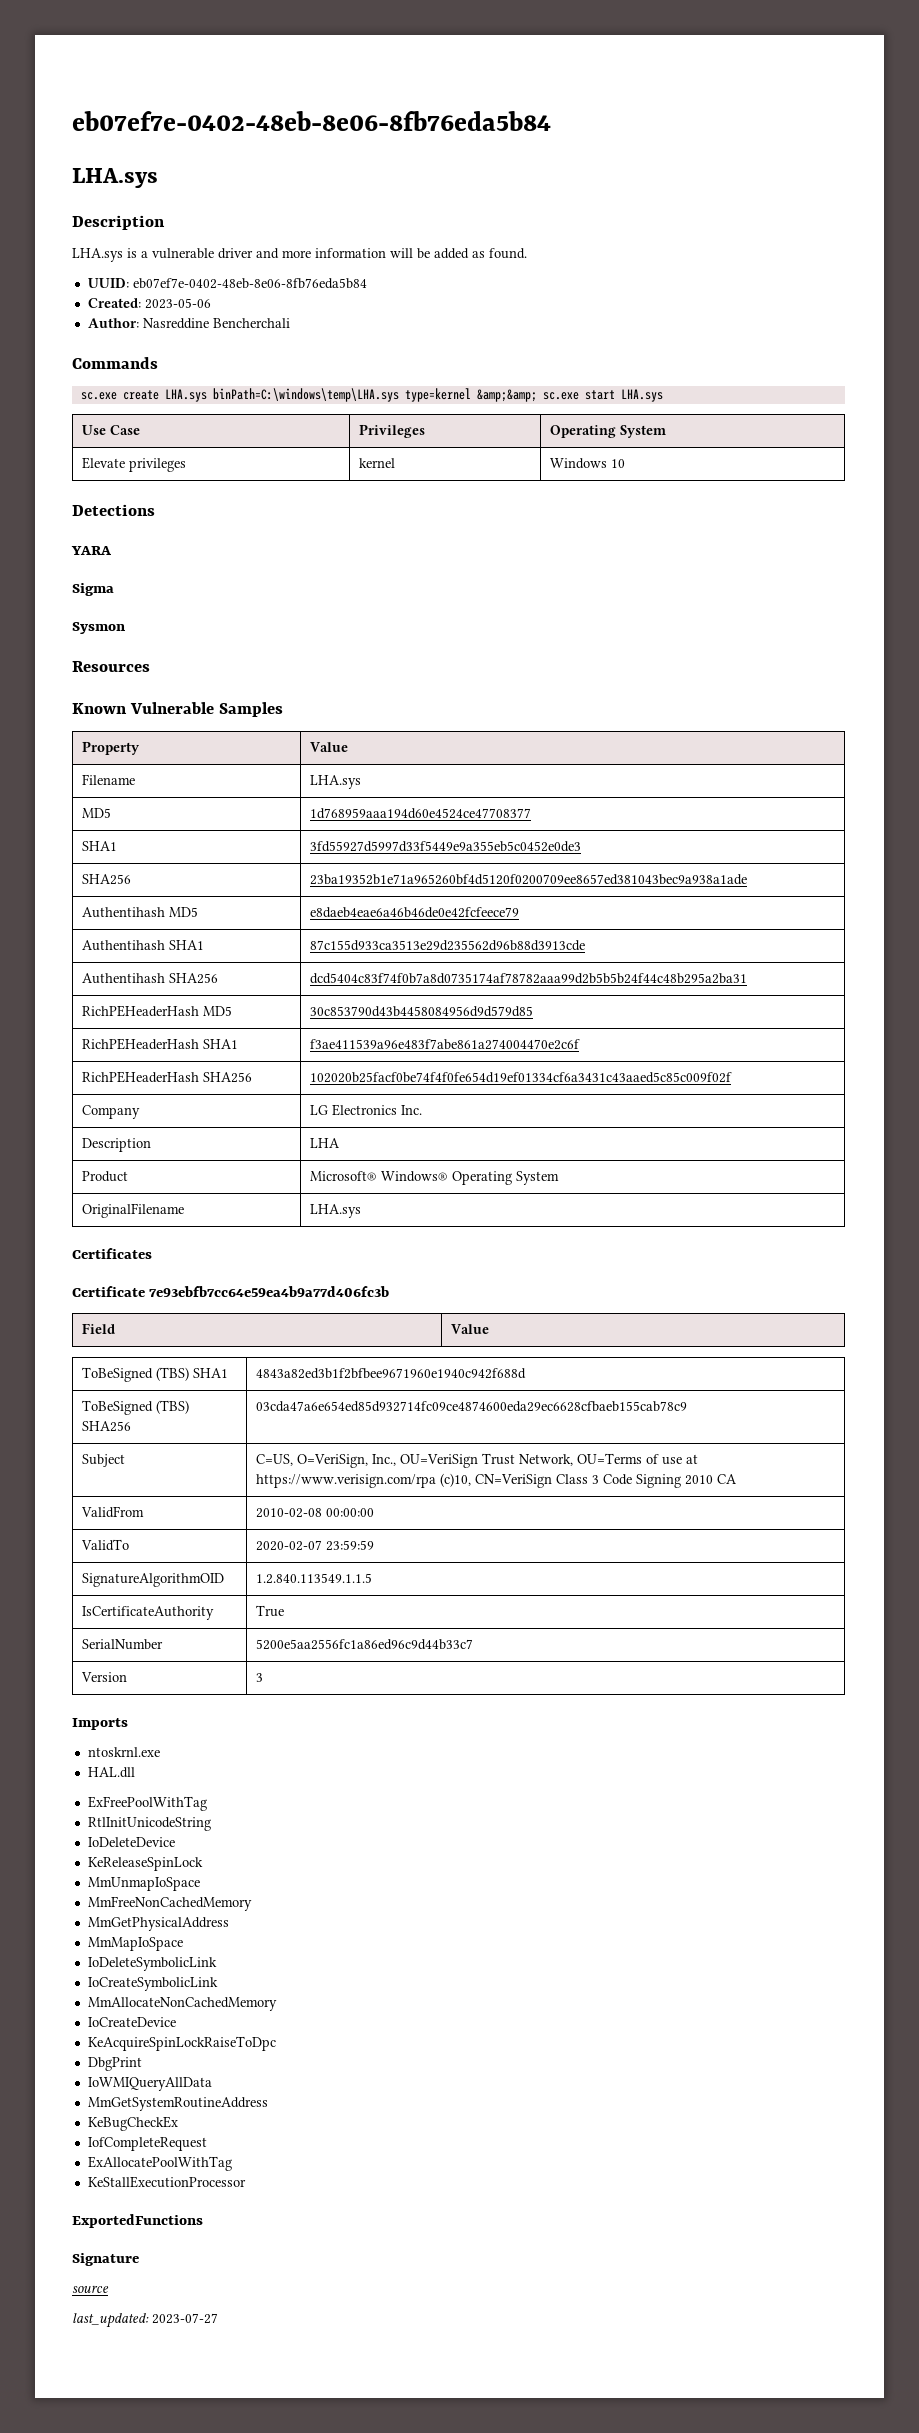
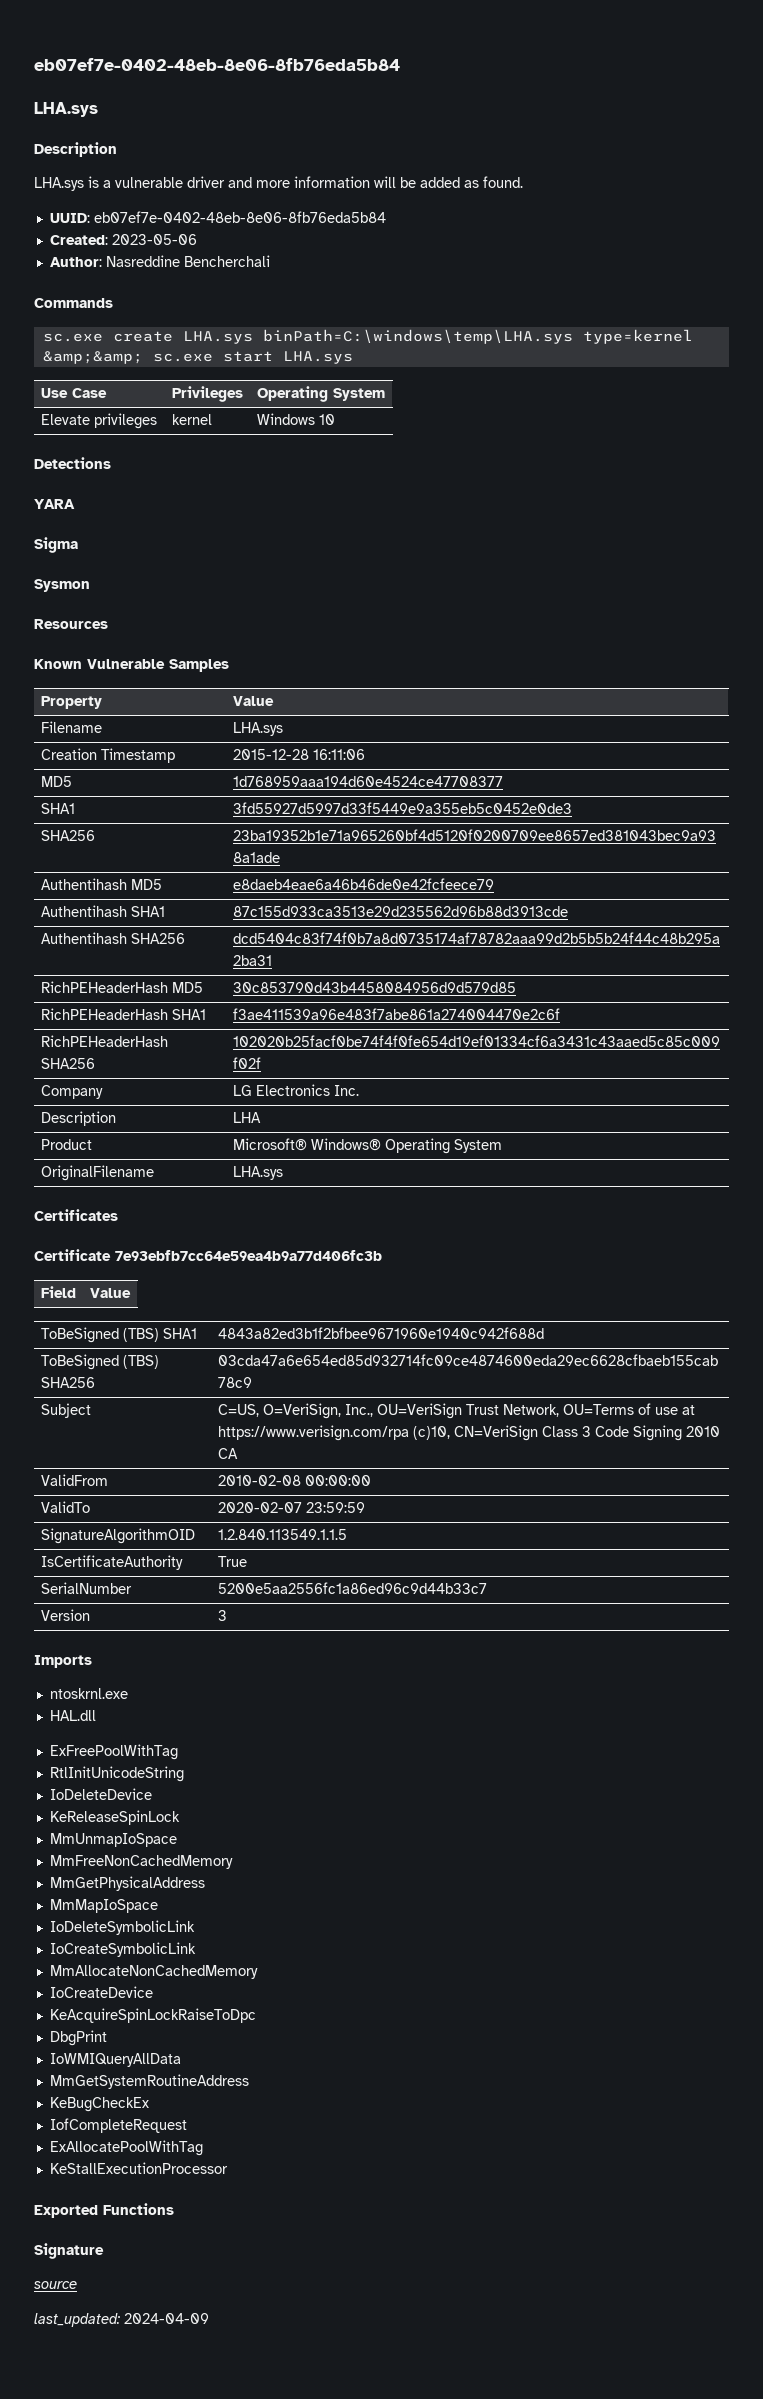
(362, 782) none -> [40,748,175,763] [232,749,365,760] // Creation Timestamp | 2015-12-28 16:11:06
[72,2214,203,2228] ExportedFunctions -> [34,2203,174,2218] Exported Functions
[152,2313,218,2324] 2023-07-27 -> [124,2313,209,2324] 2024-04-09

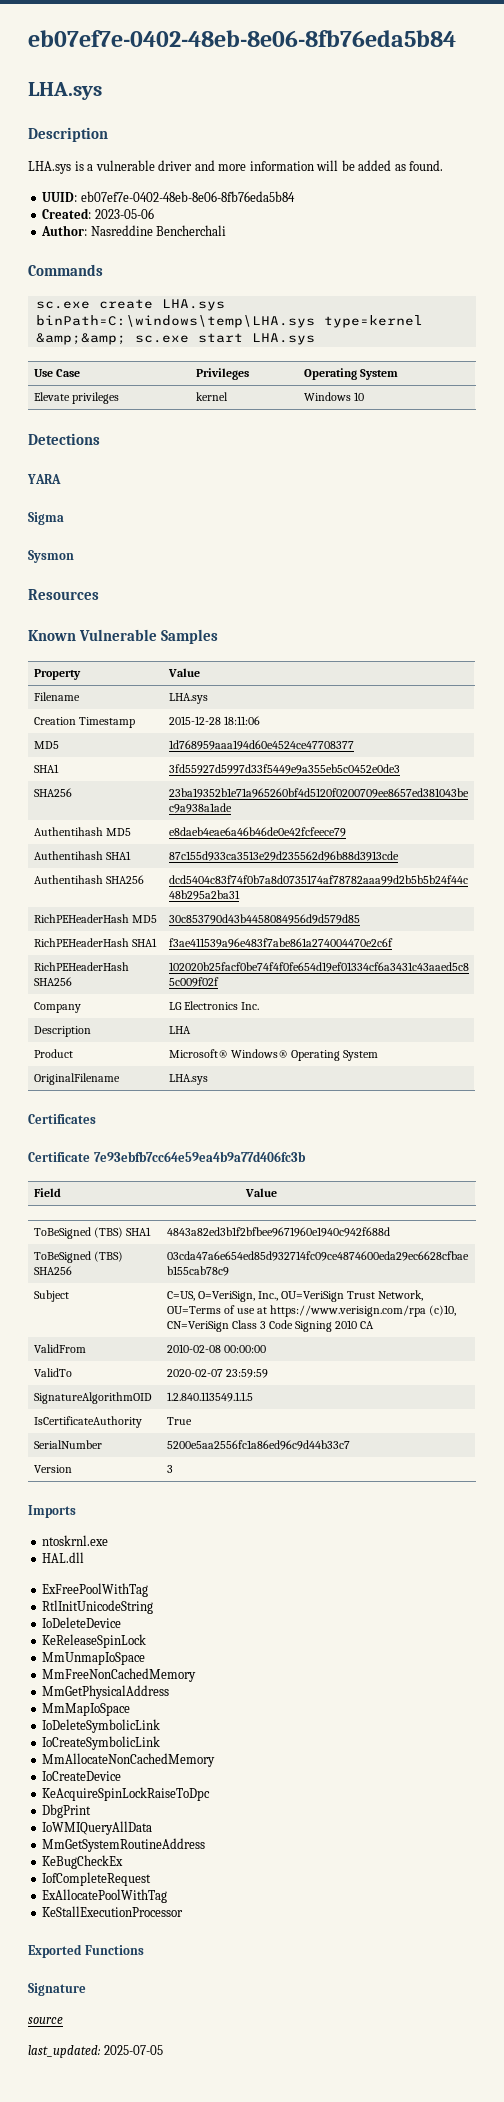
[312,749,365,760] 16:11:06 -> [223,716,260,725] 18:11:06
[124,2313,209,2324] 2024-04-09 -> [103,2045,163,2055] 2025-07-05

